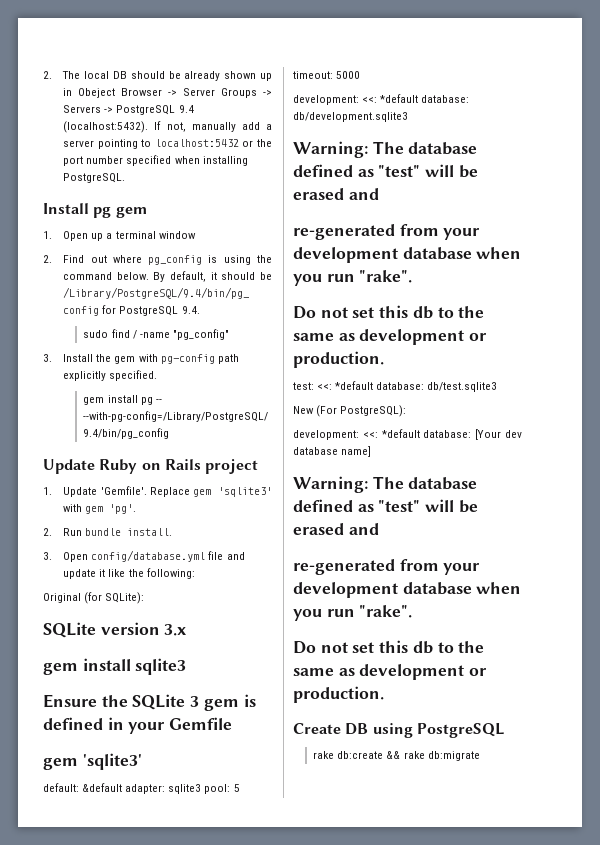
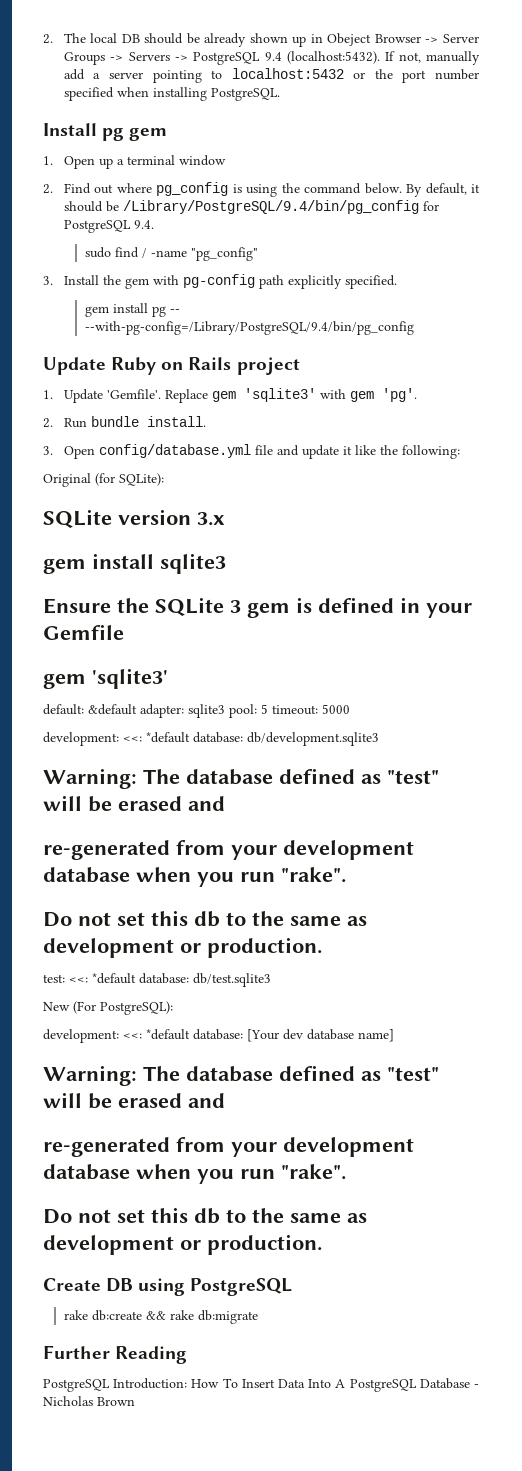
(480, 756) none -> [43,1345,188,1364] [43,1378,479,1392] [43,1396,135,1406] // Further Reading // PostgreSQL Introduction: How To Insert Data Into A PostgreSQL Database - Nicholas Brown

